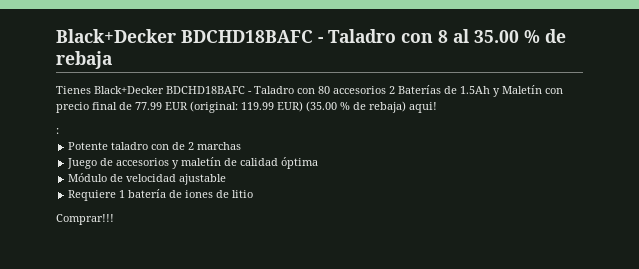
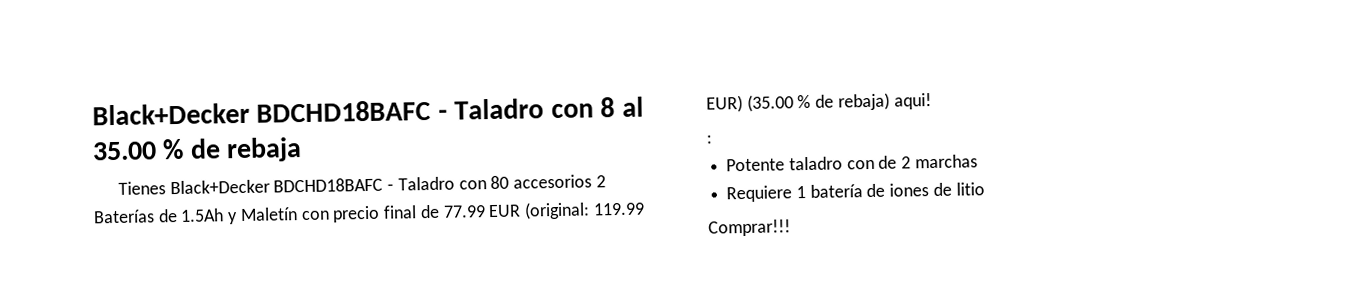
[67,157,319,169] [68,173,227,185] // Juego de accesorios y maletín de calidad óptima // Módulo de velocidad ajustable -> (978, 161) none

